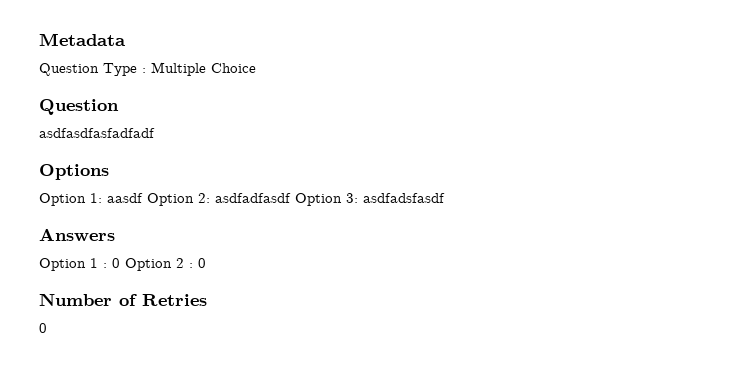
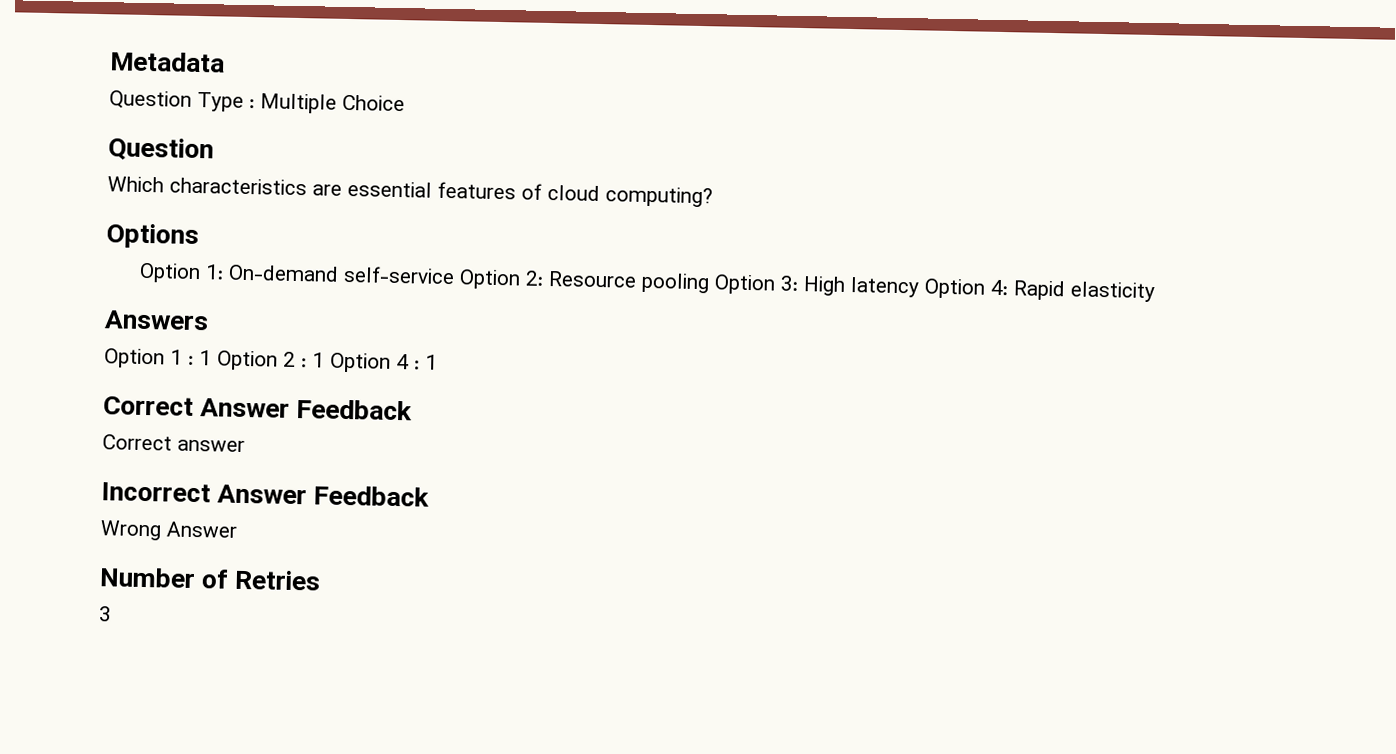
[39,128,155,138] [39,164,109,180] [39,193,445,206] asdfasdfasfadfadf // Options // Option 1: aasdf Option 2: asdfadfasdf Option 3: asdfadsfasdf -> [107,176,713,208] [106,223,199,250] [138,262,1155,303] Which characteristics are essential features of cloud computing? // Options // Option 1: On-demand self-service Option 2: Resource pooling Option 3: High latency Option 4: Rapid elasticity
[112,258,120,268] 0 -> [199,350,212,366] 1
[198,258,206,268] 0 -> [312,352,438,373] [103,396,413,421] [102,434,245,452] [101,482,430,507] [100,520,238,541] 1 Option 4 : 1 // Correct Answer Feedback // Correct answer // Incorrect Answer Feedback // Wrong Answer
[39,323,47,333] 0 -> [99,606,112,622] 3

